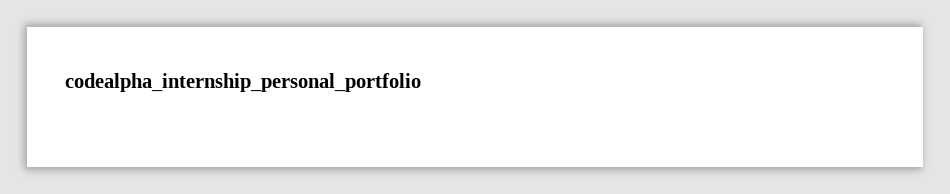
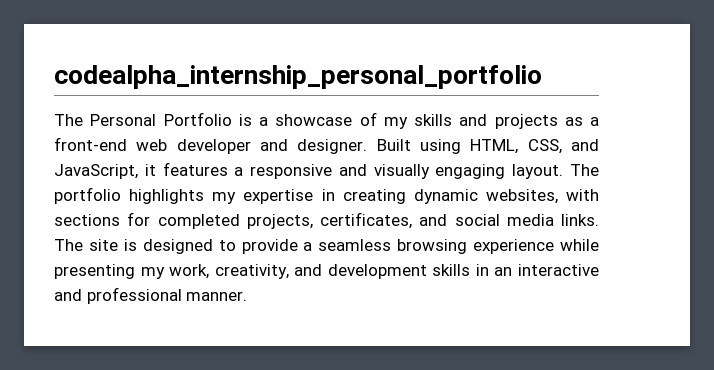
(421, 82) none -> [54,112,599,129] [54,137,599,154] [54,162,599,179] [54,187,599,204] [54,212,599,229] [54,239,599,254] [54,264,599,279] [54,287,248,304] // The Personal Portfolio is a showcase of my skills and projects as a front-end web developer and designer. Built using HTML, CSS, and JavaScript, it features a responsive and visually engaging layout. The portfolio highlights my expertise in creating dynamic websites, with sections for completed projects, certificates, and social media links. The site is designed to provide a seamless browsing experience while presenting my work, creativity, and development skills in an interactive and professional manner.

